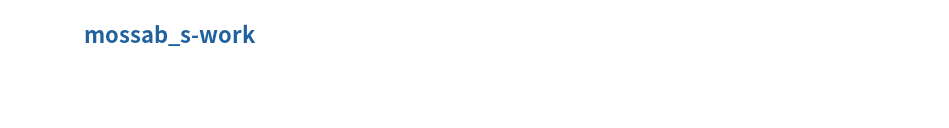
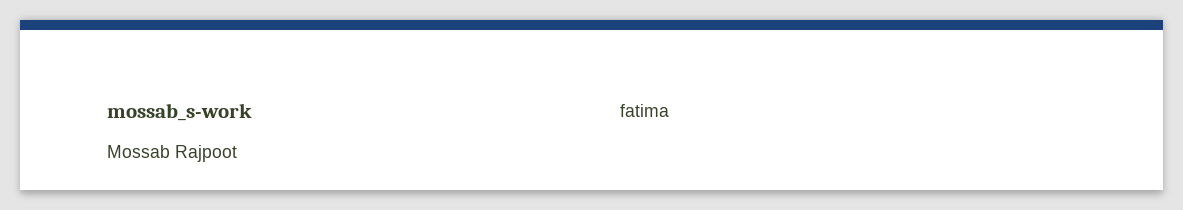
(256, 35) none -> [107,145,237,162] [620,104,669,117] // Mossab Rajpoot // fatima

